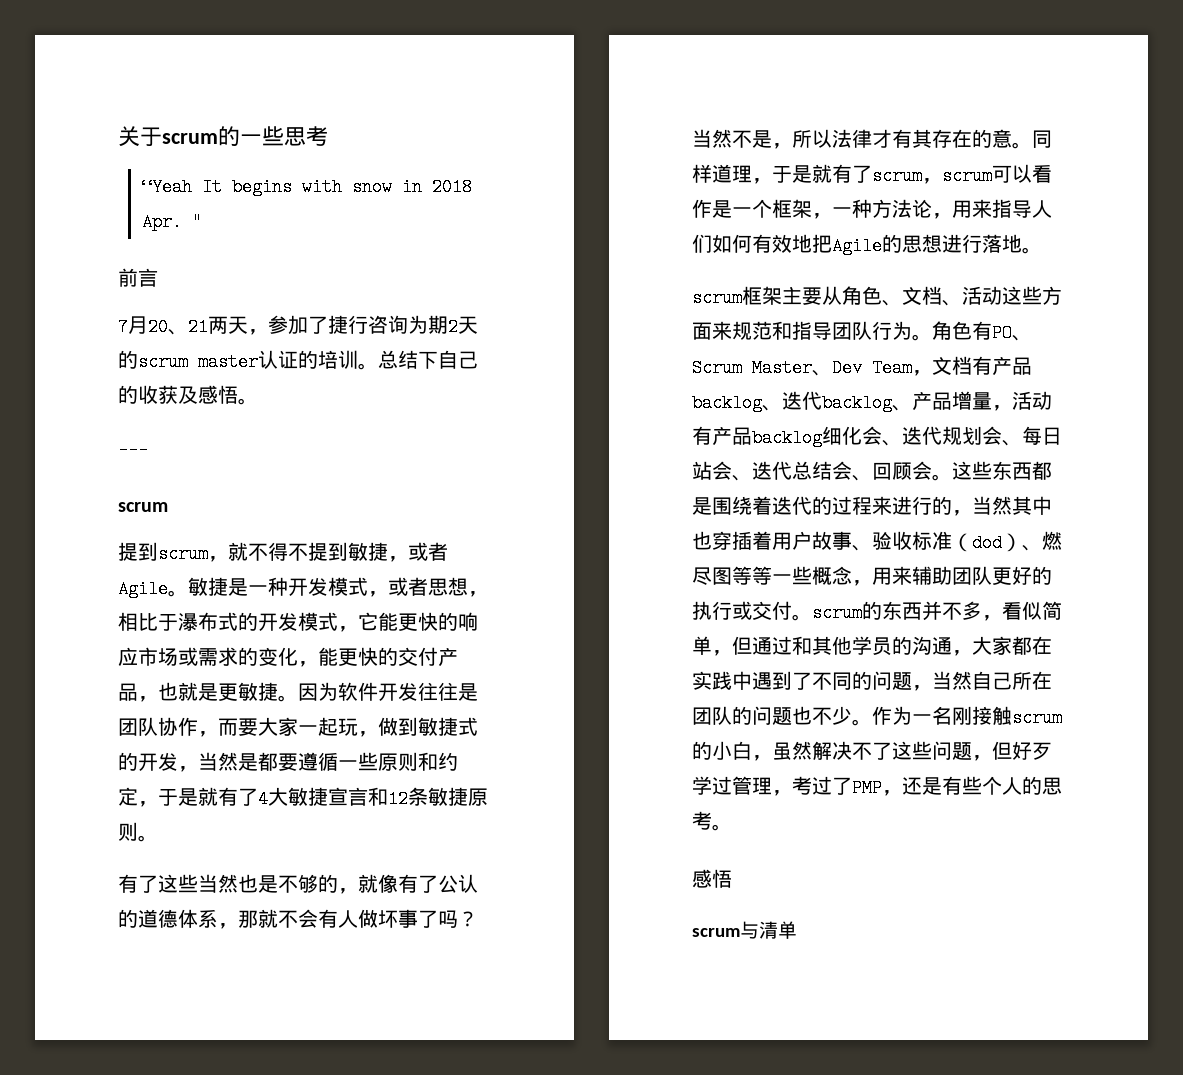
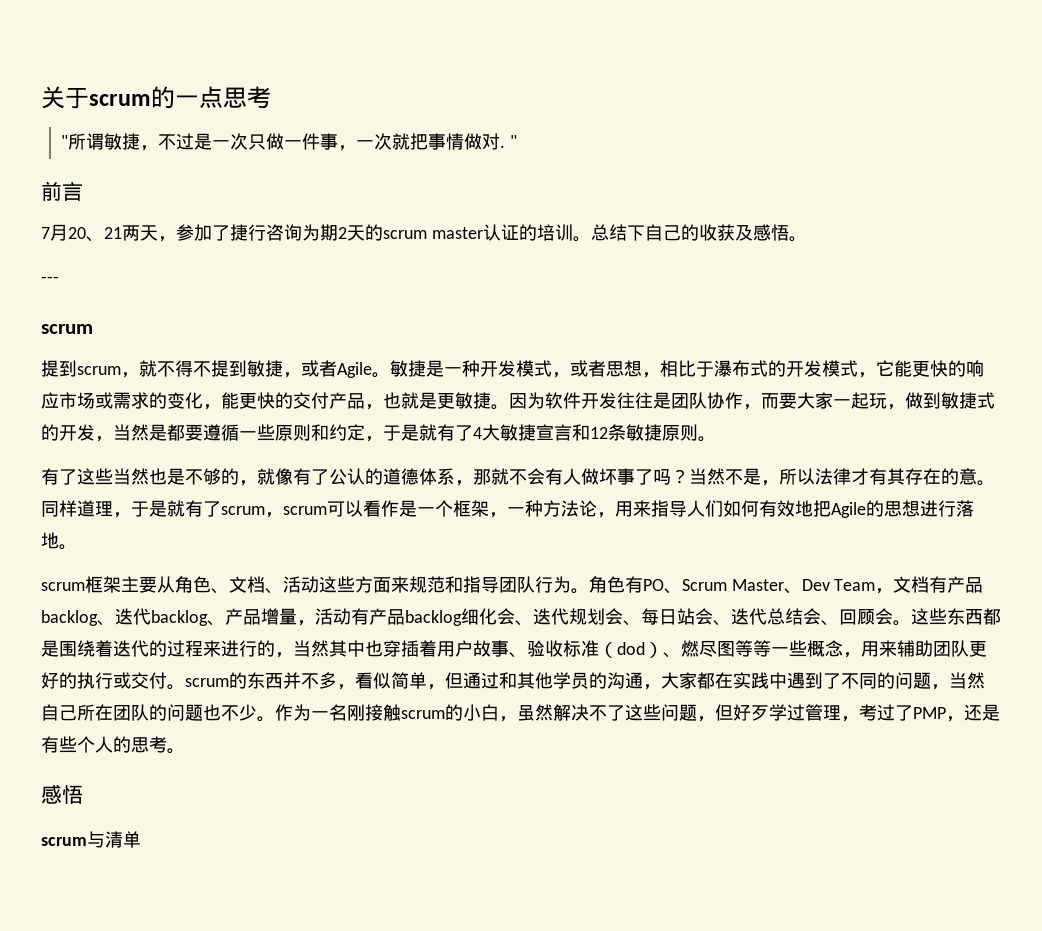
[262,126,284,146] 些 -> [199,86,223,109] 点
[142,178,473,196] [142,213,183,231] “Yeah It begins with snow in 2018 Apr. -> [60,133,505,151] "所谓敏捷，不过是一次只做一件事，一次就把事情做对.

